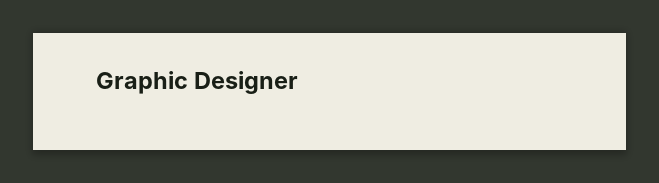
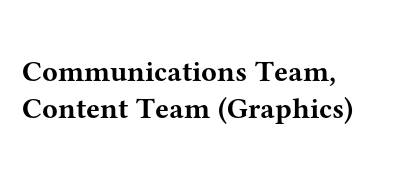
[96,71,299,94] Graphic Designer -> [22,61,336,86] [22,96,353,124] Communications Team, Content Team (Graphics)

